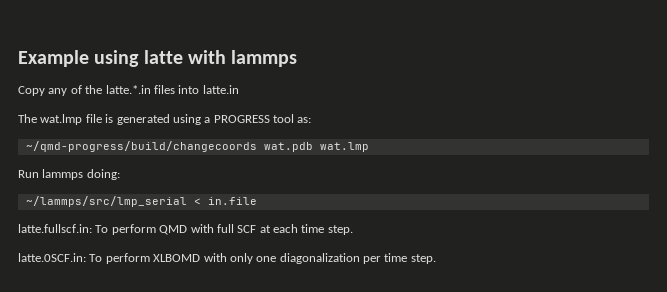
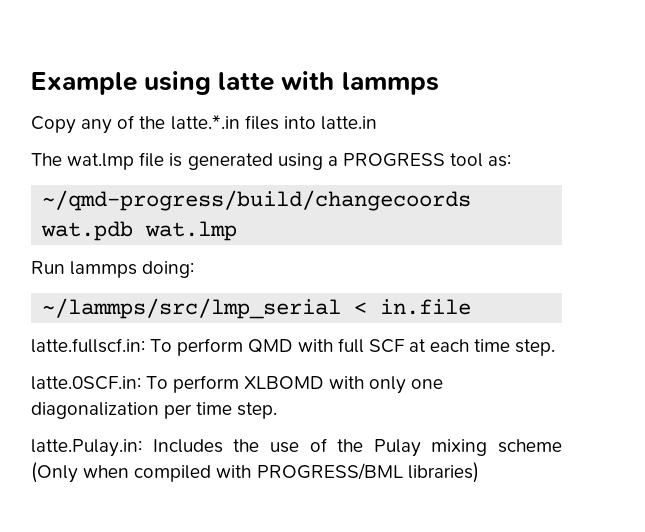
(436, 259) none -> [31,438,562,457] [31,462,479,483] // latte.Pulay.in: Includes the use of the Pulay mixing scheme (Only when compiled with PROGRESS/BML libraries)

